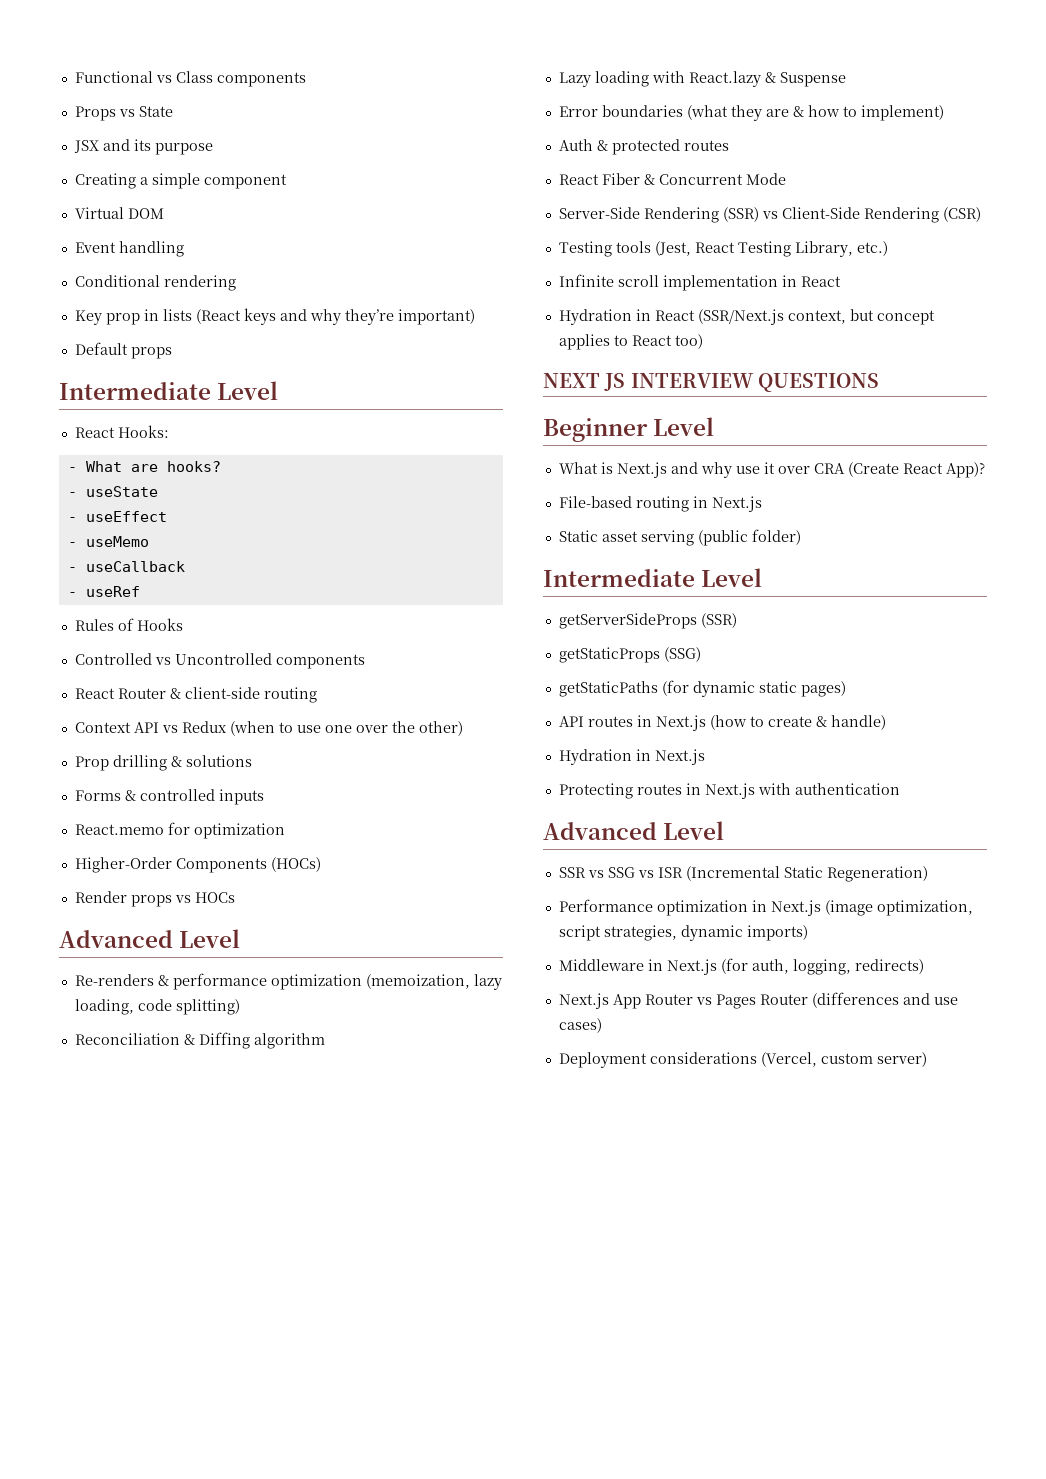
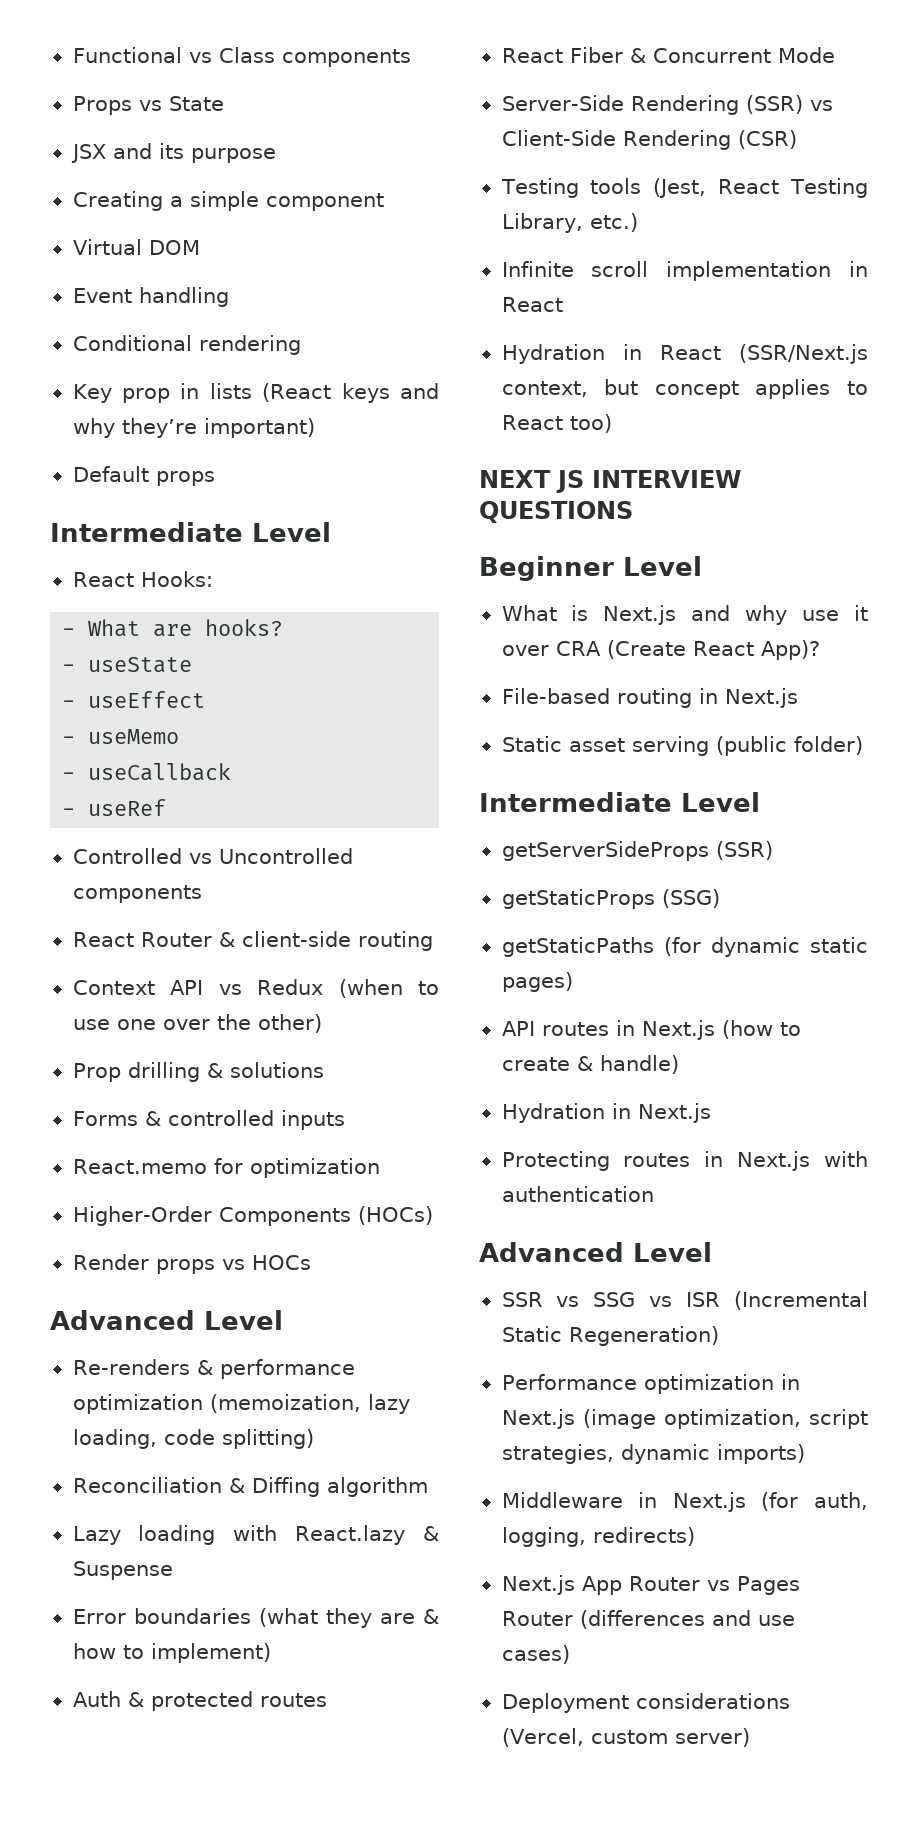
[74,618,183,631] // Rules of Hooks -> (167, 807) none

